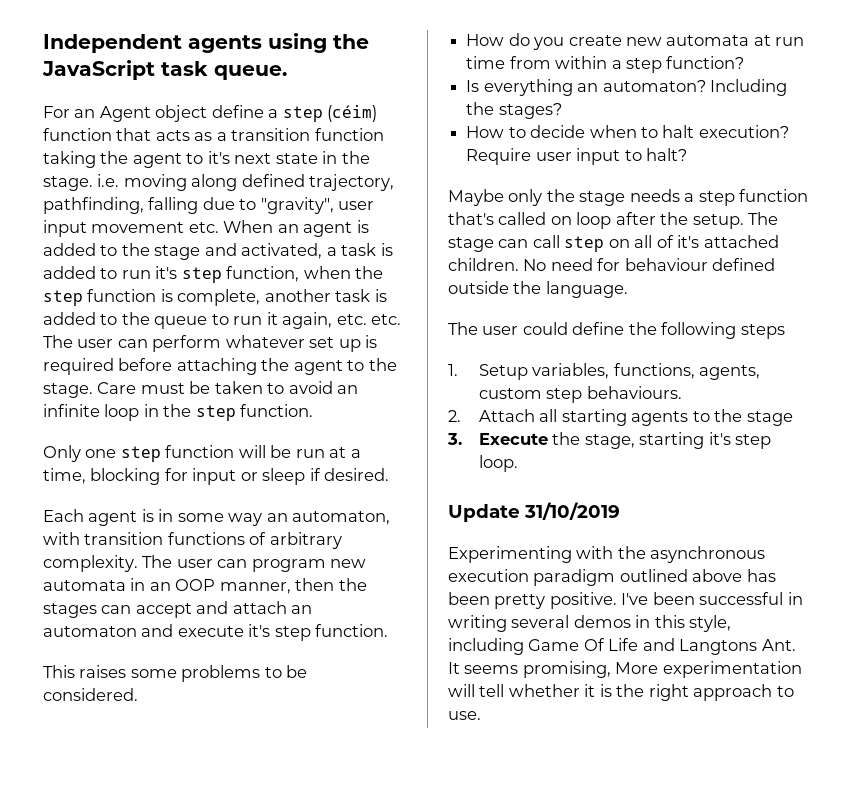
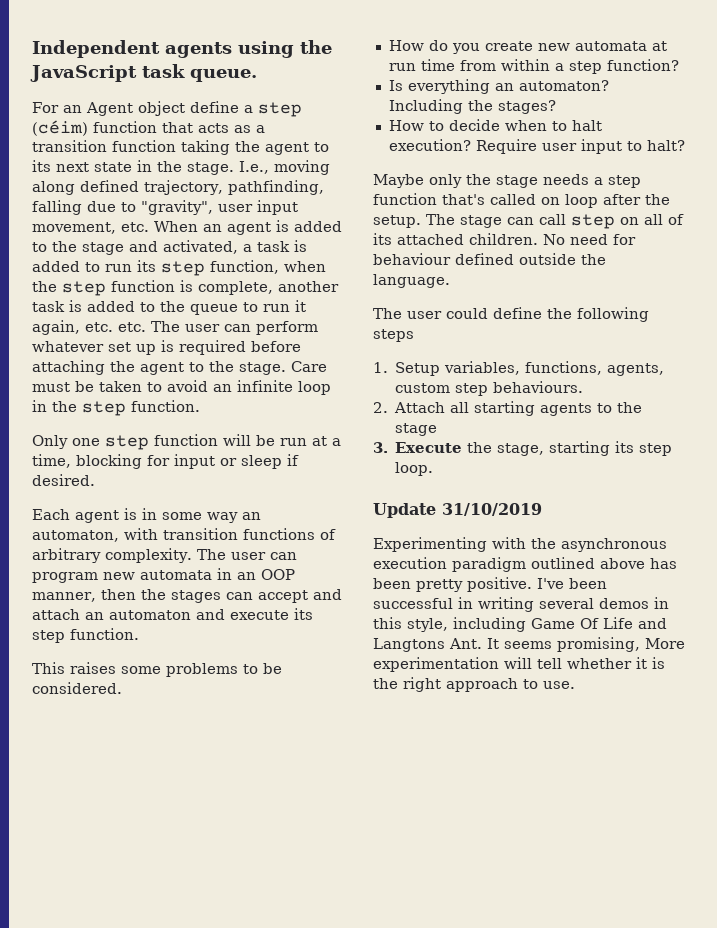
[207,151,230,164] it's -> [32,160,51,172] its
[97,174,120,187] i.e. -> [239,161,269,174] I.e.,
[91,222,185,233] movement -> [32,222,116,234] movement,
[155,266,178,279] it's -> [137,260,156,272] its
[248,624,271,637] it's -> [294,608,313,620] its
[677,235,700,248] it's -> [373,233,392,245] its
[708,432,731,445] it's -> [615,441,635,453] its

